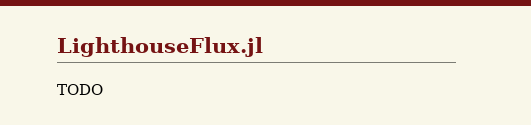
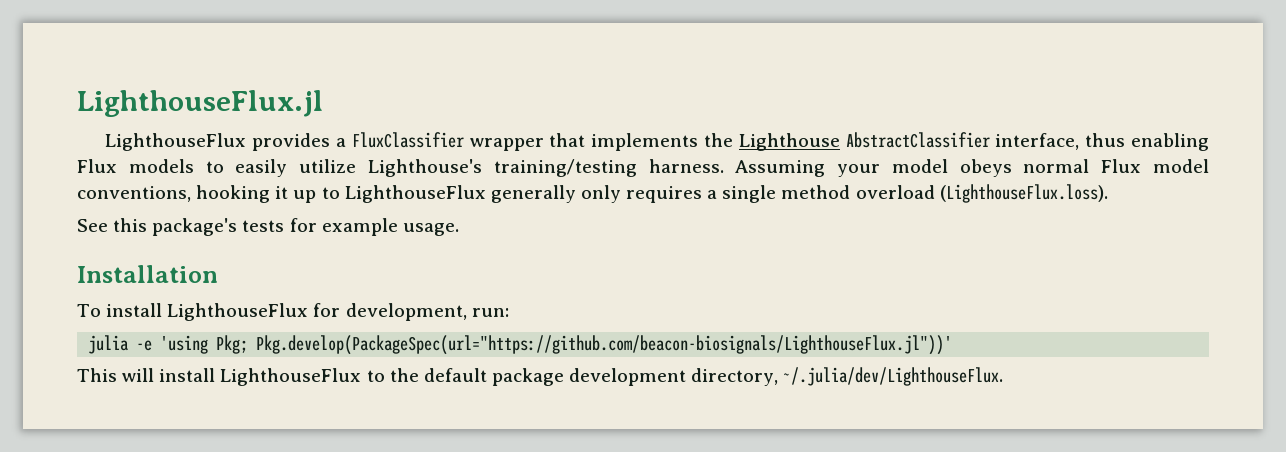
[57,84,103,95] TODO -> [105,132,1210,151] [77,159,1210,177] [77,184,1108,203] [77,218,459,236] [77,265,218,283] [77,303,509,321] [88,335,953,355] [77,367,1004,386] LighthouseFlux provides a FluxClassifier wrapper that implements the Lighthouse AbstractClassifier interface, thus enabling Flux models to easily utilize Lighthouse's training/testing harness. Assuming your model obeys normal Flux model conventions, hooking it up to LighthouseFlux generally only requires a single method overload (LighthouseFlux.loss). // See this package's tests for example usage. // Installation // To install LighthouseFlux for development, run: // julia -e 'using Pkg; Pkg.develop(PackageSpec(url="https://github.com/beacon-biosignals/LighthouseFlux.jl"))' // This will install LighthouseFlux to the default package development directory, ~/.julia/dev/LighthouseFlux.

